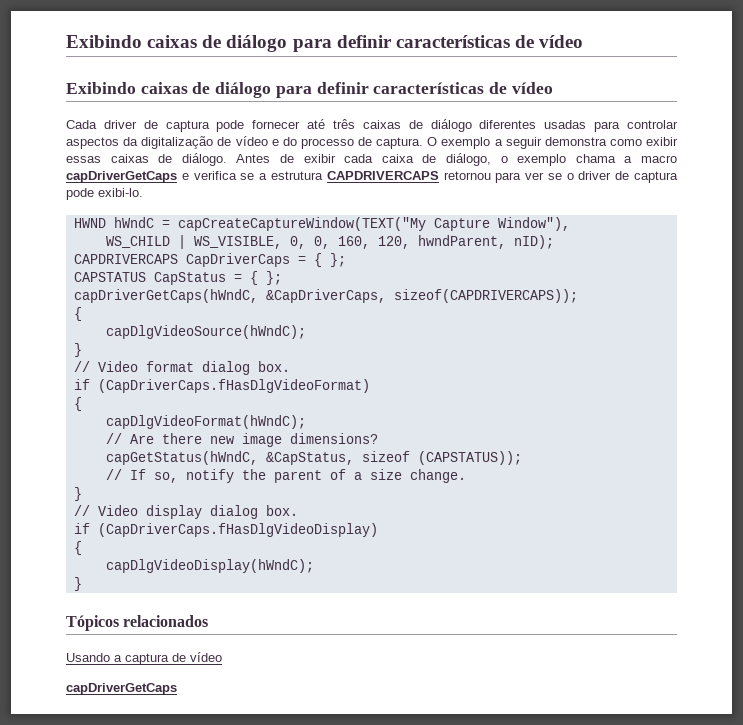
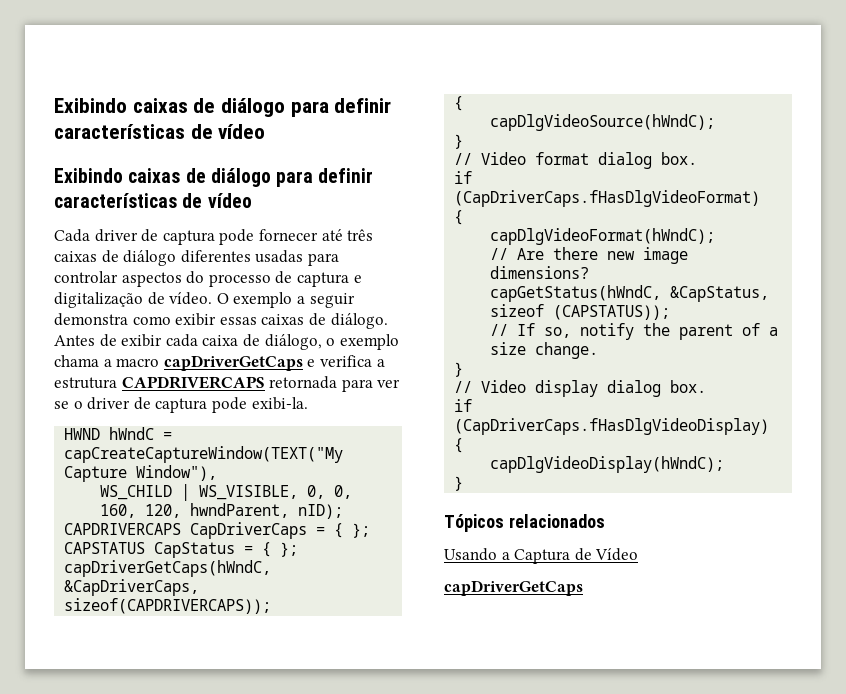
[123,136,424,149] da digitalização de vídeo e do processo de captura. -> [186,271,362,287] [54,292,213,308] do processo de captura e digitalização de vídeo.
[240,173,255,180] se -> (372, 361) none
[443,171,491,180] retornou -> [269,376,338,389] retornada
[98,188,143,197] exibi-lo. -> [251,397,308,410] exibi-la.
[125,652,222,665] captura de vídeo -> [514,548,639,564] Captura de Vídeo

